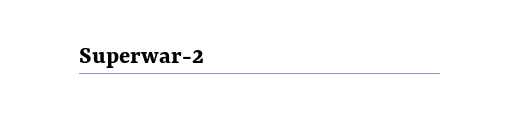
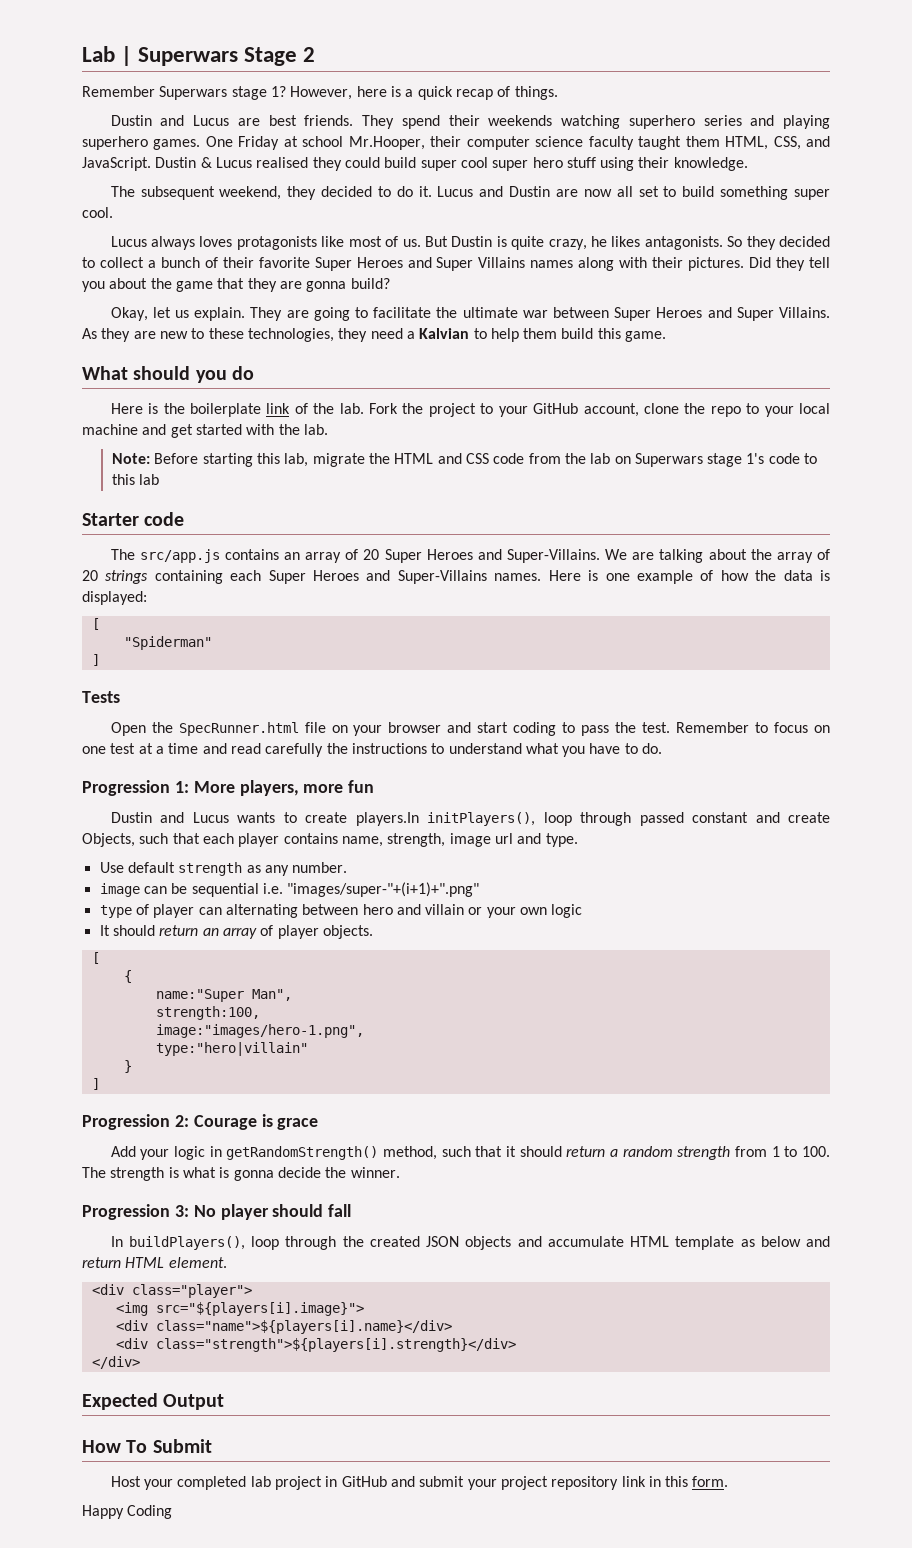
[79,48,204,68] Superwar-2 -> [82,46,316,66] [82,86,558,100] [110,115,830,129] [82,136,831,150] [82,157,748,171] [110,186,831,200] [82,207,113,218] [110,236,831,250] [82,257,830,271] [82,278,390,292] [110,307,831,321] [82,328,667,342] [82,366,255,383] [110,403,831,417] [82,424,328,438] [112,453,818,467] [112,474,160,485] [82,512,185,526] [110,549,830,563] [82,570,830,584] [82,591,147,605] [91,618,100,630] [123,636,212,650] [91,654,100,666] [82,691,120,703] [110,722,831,736] [82,743,663,757] [82,780,375,796] [110,812,830,826] [82,833,578,847] [99,862,348,876] [99,882,480,897] [99,904,583,918] [99,925,373,939] [91,952,100,964] [123,970,132,983] [155,989,292,1002] [155,1006,260,1020] [155,1024,364,1038] [155,1042,308,1056] [123,1060,132,1073] [91,1078,100,1090] [82,1114,319,1130] [110,1146,830,1160] [82,1167,400,1181] [82,1204,352,1220] [110,1236,830,1250] [82,1257,227,1268] [91,1284,252,1298] [115,1302,364,1316] [115,1320,452,1334] [115,1338,516,1352] [91,1356,140,1369] [82,1393,225,1410] [82,1439,212,1453] [110,1476,729,1490] [82,1505,173,1519] Lab | Superwars Stage 2 // Remember Superwars stage 1? However, here is a quick recap of things. // Dustin and Lucus are best friends. They spend their weekends watching superhero series and playing superhero games. One Friday at school Mr.Hooper, their computer science faculty taught them HTML, CSS, and JavaScript. Dustin & Lucus realised they could build super cool super hero stuff using their knowledge. // The subsequent weekend, they decided to do it. Lucus and Dustin are now all set to build something super cool. // Lucus always loves protagonists like most of us. But Dustin is quite crazy, he likes antagonists. So they decided to collect a bunch of their favorite Super Heroes and Super Villains names along with their pictures. Did they tell you about the game that they are gonna build? // Okay, let us explain. They are going to facilitate the ultimate war between Super Heroes and Super Villains. As they are new to these technologies, they need a Kalvian to help them build this game. // What should you do // Here is the boilerplate link of the lab. Fork the project to your GitHub account, clone the repo to your local machine and get started with the lab. // Note: Before starting this lab, migrate the HTML and CSS code from the lab on Superwars stage 1's code to this lab // Starter code // The src/app.js contains an array of 20 Super Heroes and Super-Villains. We are talking about the array of 20 strings containing each Super Heroes and Super-Villains names. Here is one example of how the data is displayed: // [ // "Spiderman" // ] // Tests // Open the SpecRunner.html file on your browser and start coding to pass the test. Remember to focus on one test at a time and read carefully the instructions to understand what you have to do. // Progression 1: More players, more fun // Dustin and Lucus wants to create players.In initPlayers(), loop through passed constant and create Objects, such that each player contains name, strength, image url and type. // Use default strength as any number. // image can be sequential i.e. "images/super-"+(i+1)+".png" // type of player can alternating between hero and villain or your own logic // It should return an array of player objects. // [ // { // name:"Super Man", // strength:100, // image:"images/hero-1.png", // type:"hero|villain" // } // ] // Progression 2: Courage is grace // Add your logic in getRandomStrength() method, such that it should return a random strength from 1 to 100. The strength is what is gonna decide the winner. // Progression 3: No player should fall // In buildPlayers(), loop through the created JSON objects and accumulate HTML template as below and return HTML element. // <div class="player"> // <img src="${players[i].image}"> // <div class="name">${players[i].name}</div> // <div class="strength">${players[i].strength}</div> // </div> // Expected Output // How To Submit // Host your completed lab project in GitHub and submit your project repository link in this form. // Happy Coding

